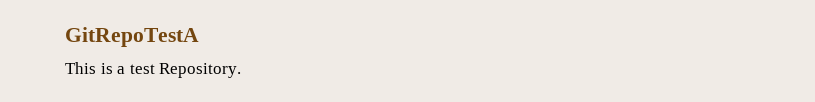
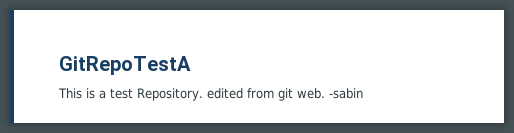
(242, 70) none -> [206,88,363,101] edited from git web. -sabin

